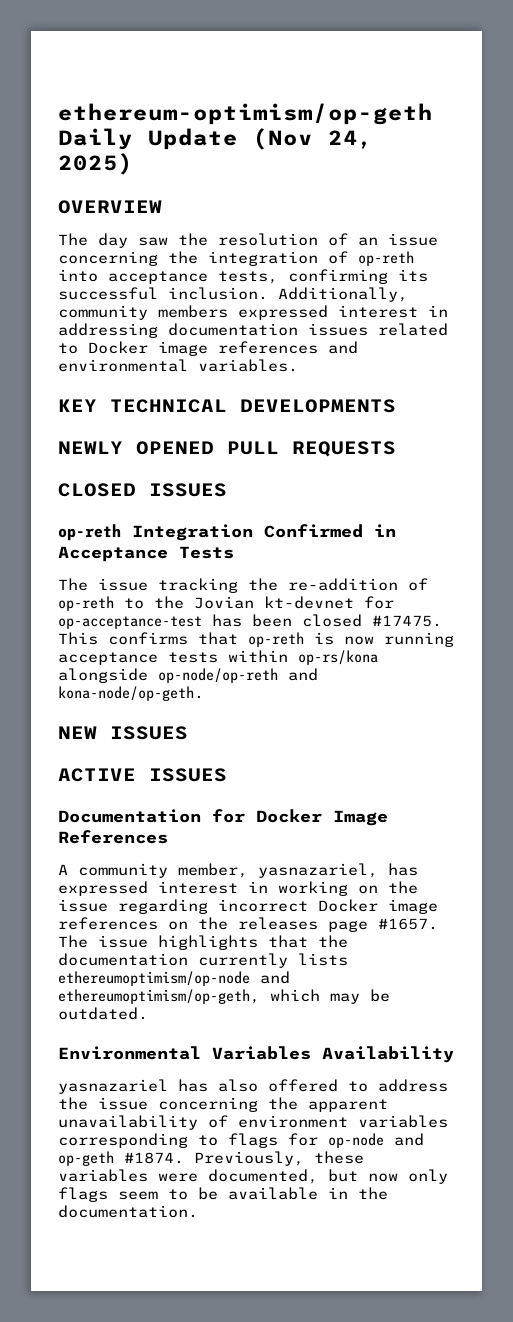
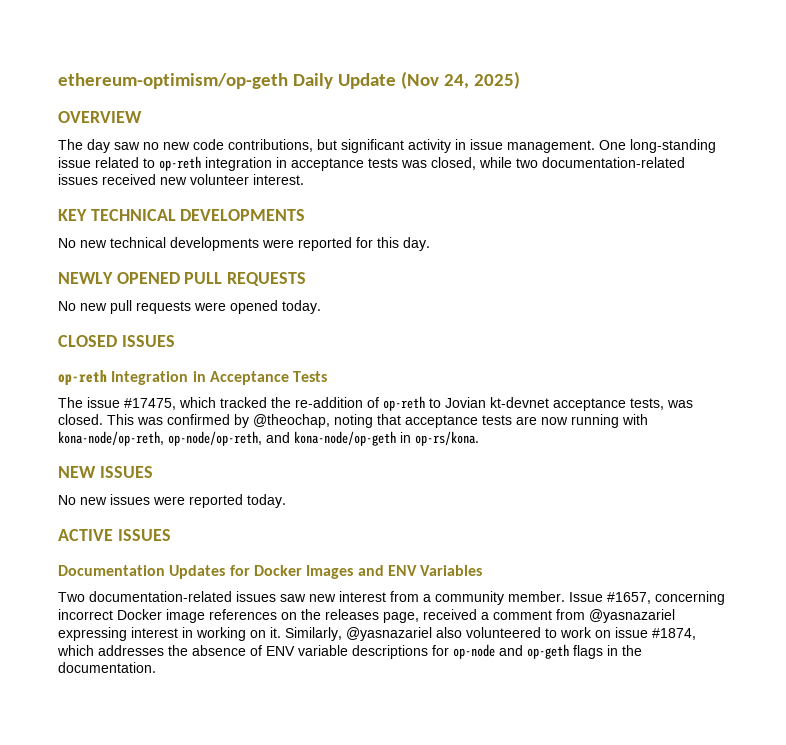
[178,233,438,246] [58,251,414,266] [58,269,428,284] [58,287,408,302] [58,305,448,320] [58,323,448,338] [58,341,358,356] [58,359,298,372] [58,399,396,413] [58,441,396,457] the resolution of an issue concerning the integration of op-reth into acceptance tests, confirming its successful inclusion. Additionally, community members expressed interest in addressing documentation issues related to Docker image references and environmental variables. // KEY TECHNICAL DEVELOPMENTS // NEWLY OPENED PULL REQUESTS -> [143,139,716,153] [58,156,685,171] [58,174,304,185] [58,209,306,221] [58,237,430,251] [58,272,307,286] [58,300,321,314] no new code contributions, but significant activity in issue management. One long-standing issue related to op-reth integration in acceptance tests was closed, while two documentation-related issues received new volunteer interest. // KEY TECHNICAL DEVELOPMENTS // No new technical developments were reported for this day. // NEWLY OPENED PULL REQUESTS // No new pull requests were opened today.
[264,524,363,538] Confirmed -> (189, 378) none
[158,578,238,593] tracking -> [124,397,267,410] #17475, which tracked
[154,596,184,609] the -> (441, 403) none
[364,596,394,609] [58,614,442,629] [58,632,454,647] [58,650,378,665] [58,668,318,683] [58,686,204,701] [58,726,188,740] for op-acceptance-test has been closed #17475. This confirms that op-reth is now running acceptance tests within op-rs/kona alongside op-node/op-reth and kona-node/op-geth. // NEW ISSUES -> [553,398,693,411] [58,414,648,428] [58,431,479,446] [58,466,153,478] [58,494,286,508] acceptance tests, was closed. This was confirmed by @theochap, noting that acceptance tests are now running with kona-node/op-reth, op-node/op-reth, and kona-node/op-geth in op-rs/kona. // NEW ISSUES // No new issues were reported today.
(201, 816) none -> [169,565,226,579] Updates
[333,810,388,826] [58,830,168,844] [58,863,418,878] [58,881,418,896] [58,899,208,914] Image References // A community member, yasnazariel, has expressed interest in working on the issue regarding -> [306,565,483,579] [58,591,725,605] Images and ENV Variables // Two documentation-related issues saw new interest from a community member. Issue #1657, concerning
[328,918,438,932] [58,935,348,950] [58,953,348,968] [58,971,290,986] [58,989,390,1004] [58,1007,148,1020] [58,1046,454,1063] [58,1079,448,1094] [58,1097,388,1112] [58,1115,448,1130] [58,1133,424,1148] [58,1151,364,1166] [58,1169,448,1184] [58,1187,318,1202] page #1657. The issue highlights that the documentation currently lists ethereumoptimism/op-node and ethereumoptimism/op-geth, which may be outdated. // Environmental Variables Availability // yasnazariel has also offered to address the issue concerning the apparent unavailability of environment variables corresponding to flags for op-node and op-geth #1874. Previously, these variables were documented, but now only flags seem to be available -> [383,609,675,623] [58,627,696,641] [57,644,603,659] page, received a comment from @yasnazariel expressing interest in working on it. Similarly, @yasnazariel also volunteered to work on issue #1874, which addresses the absence of ENV variable descriptions for op-node and op-geth flags

